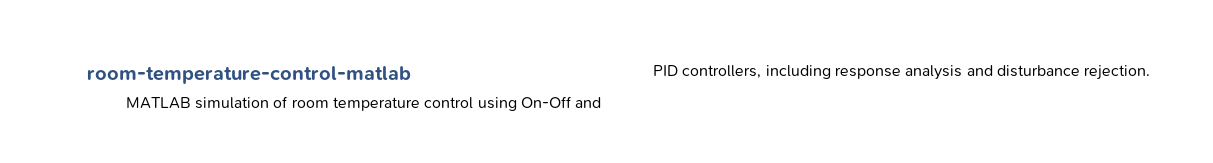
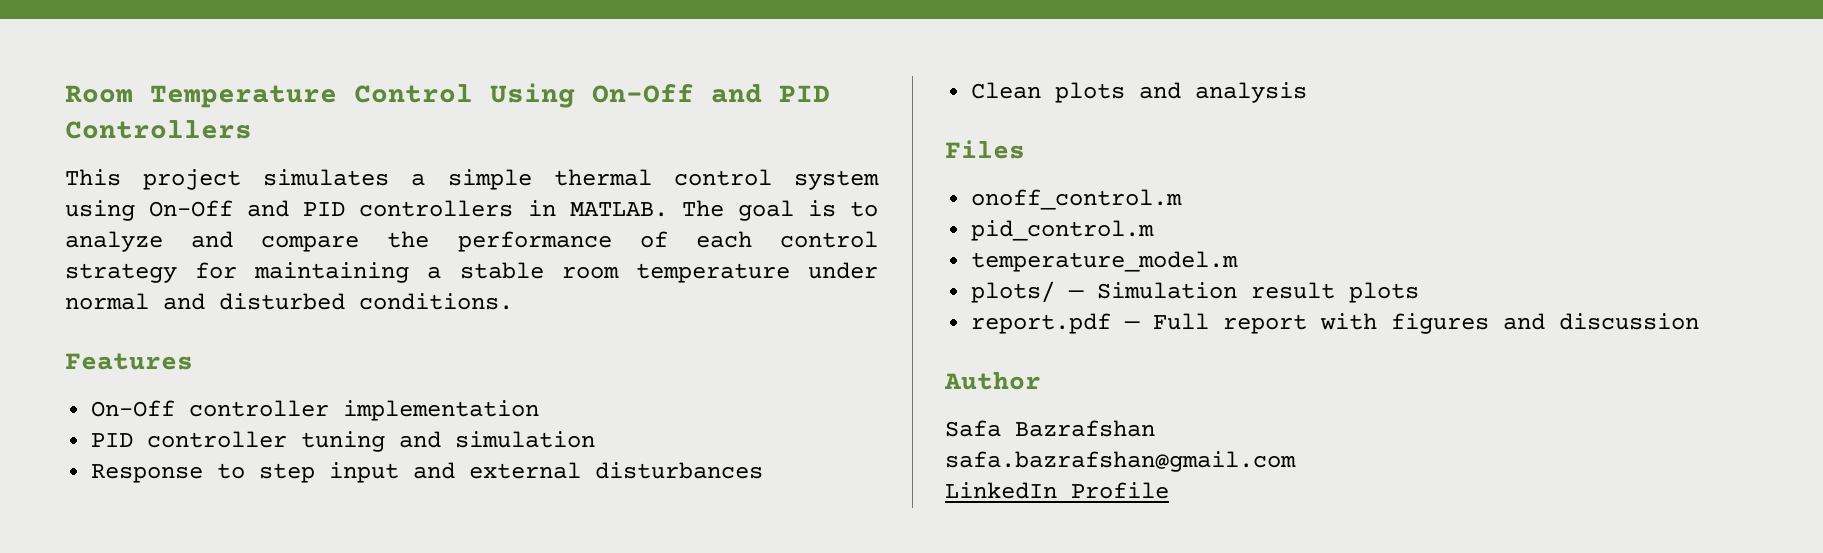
[87,66,411,84] [125,96,602,111] [653,65,1151,80] room-temperature-control-matlab // MATLAB simulation of room temperature control using On-Off and PID controllers, including response analysis and disturbance rejection. -> [65,83,830,108] [65,120,252,139] [65,169,879,190] [65,200,879,221] [65,231,878,252] [65,262,878,283] [65,293,513,310] [65,353,193,370] [91,400,540,421] [91,431,596,452] [91,462,764,483] [971,82,1308,103] [945,140,1025,159] [971,189,1183,210] [971,220,1155,241] [971,251,1239,272] [971,281,1420,303] [971,313,1700,334] [944,372,1041,390] [945,420,1155,437] [945,451,1296,472] [945,482,1169,499] Room Temperature Control Using On-Off and PID Controllers // This project simulates a simple thermal control system using On-Off and PID controllers in MATLAB. The goal is to analyze and compare the performance of each control strategy for maintaining a stable room temperature under normal and disturbed conditions. // Features // On-Off controller implementation // PID controller tuning and simulation // Response to step input and external disturbances // Clean plots and analysis // Files // onoff_control.m // pid_control.m // temperature_model.m // plots/ — Simulation result plots // report.pdf — Full report with figures and discussion // Author // Safa Bazrafshan // safa.bazrafshan@gmail.com // LinkedIn Profile

